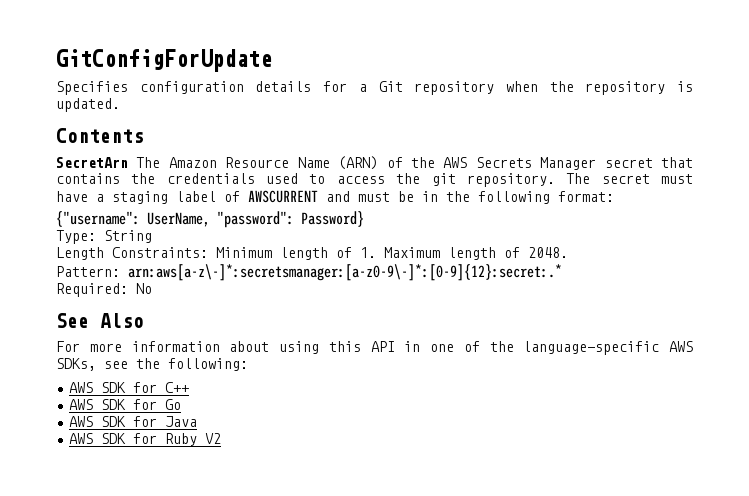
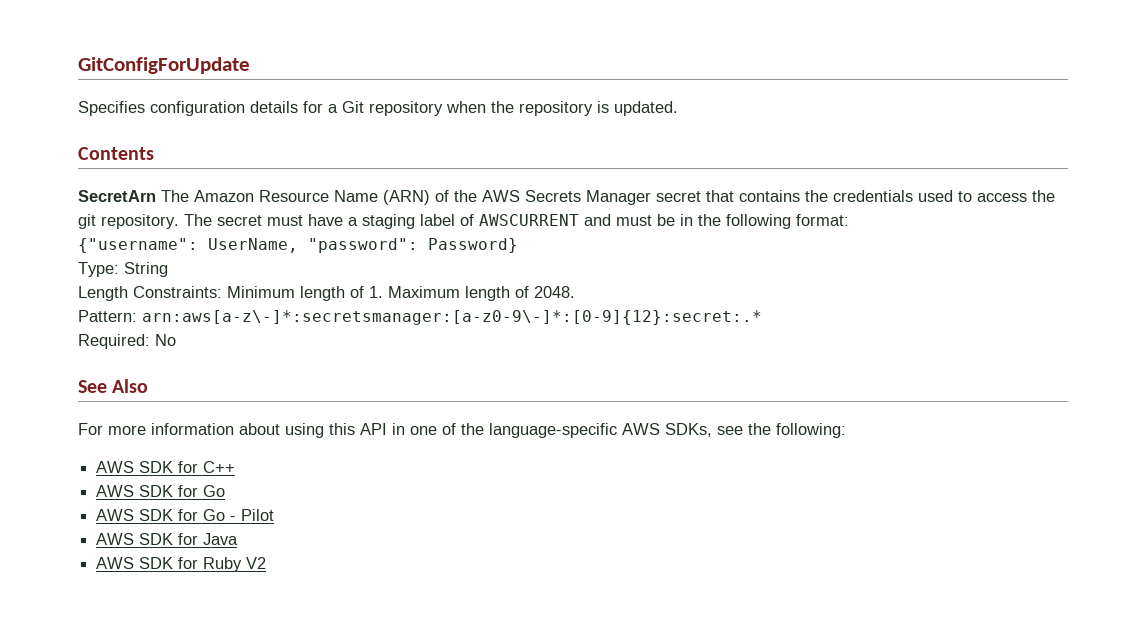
(182, 404) none -> [96,509,275,521] // AWS SDK for Go - Pilot

